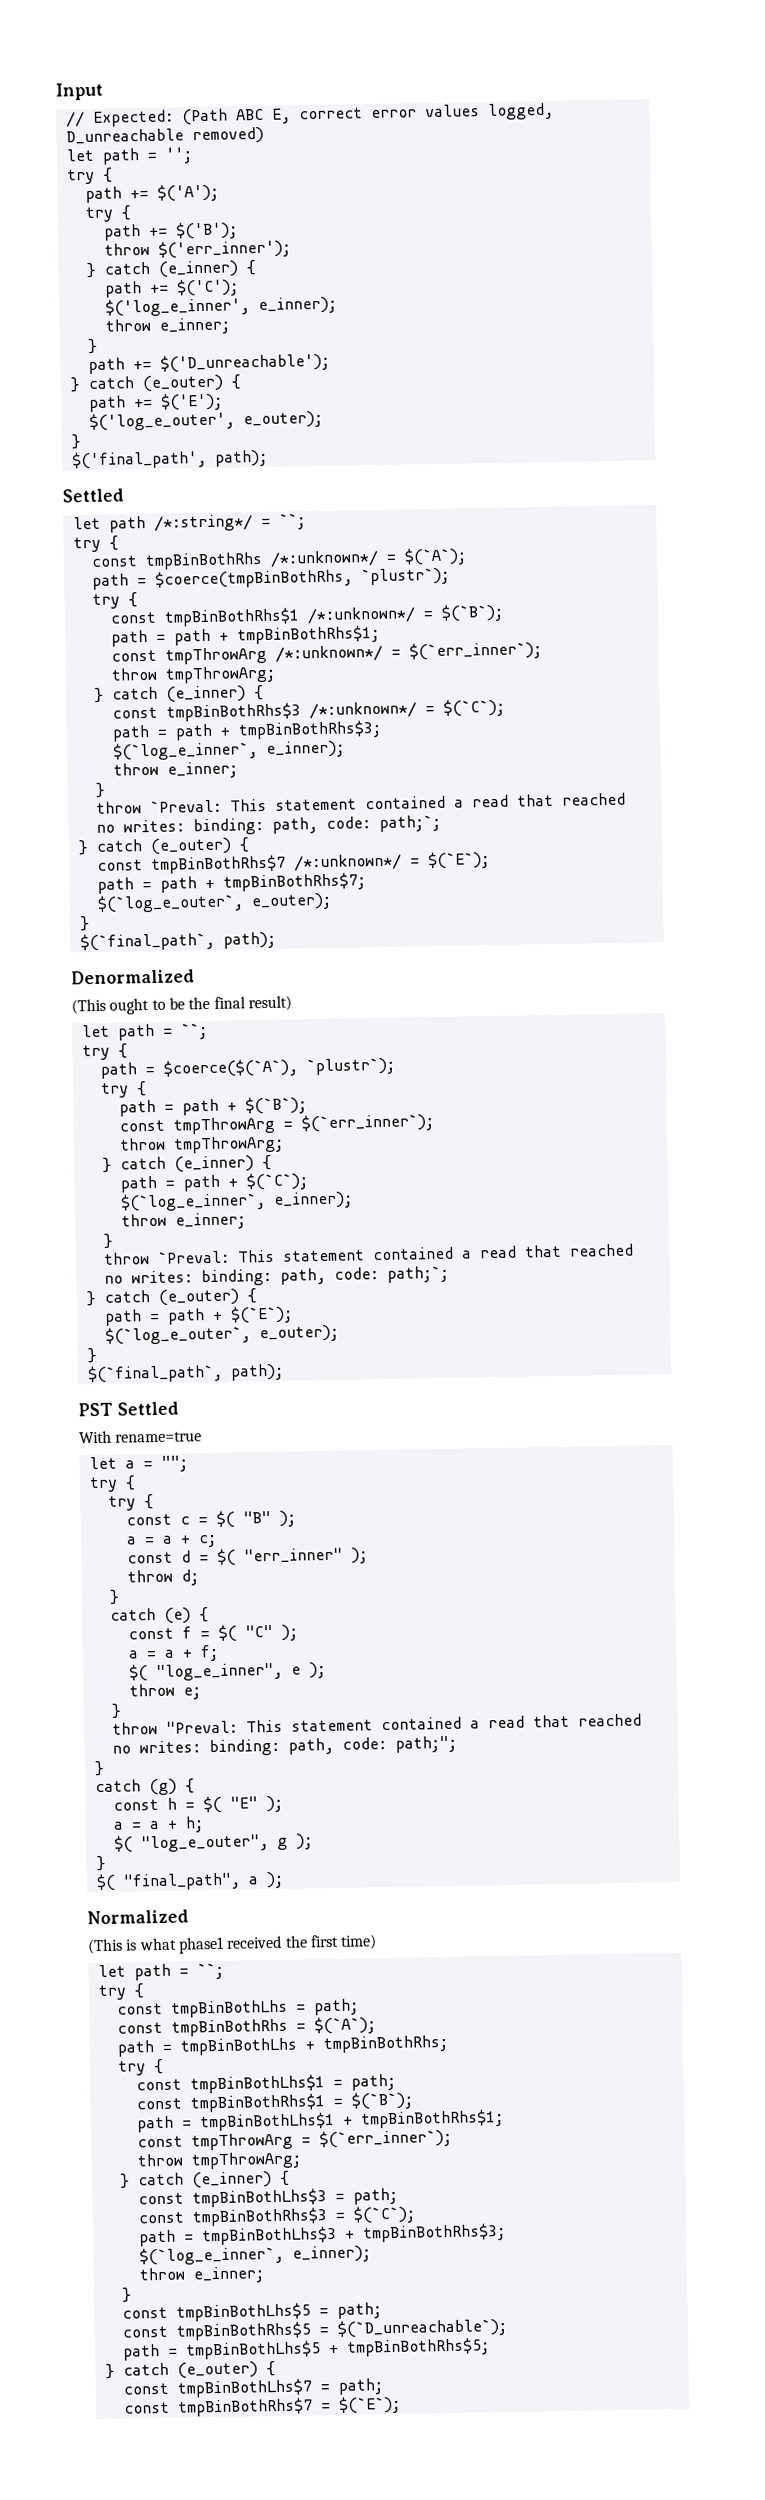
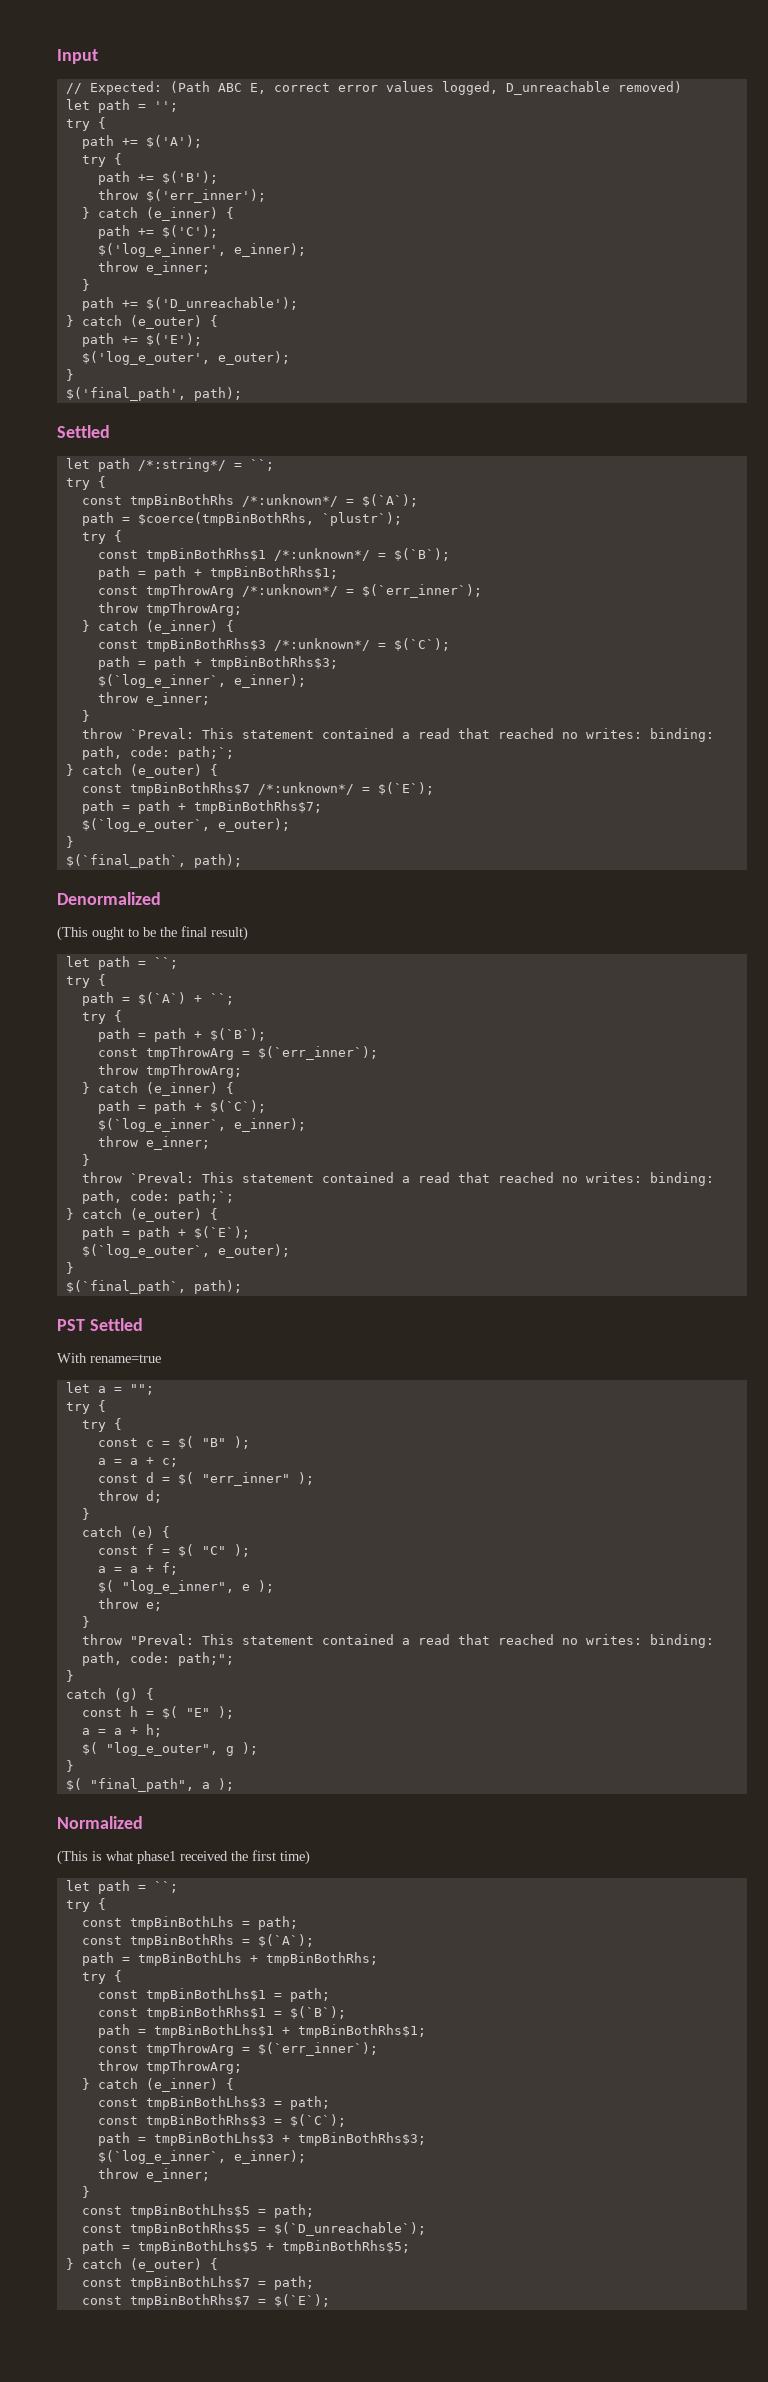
[162,1057,395,1078] $coerce($(`A`), `plustr`); -> [137,992,234,1005] $(`A`) + ``;

